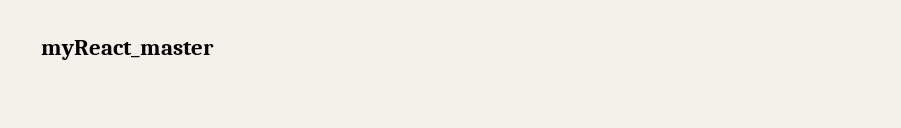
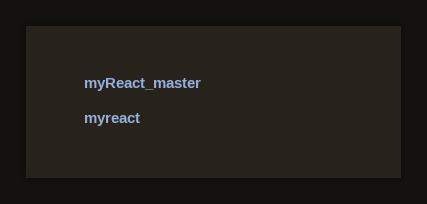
(214, 50) none -> [84,113,140,126] // myreact

